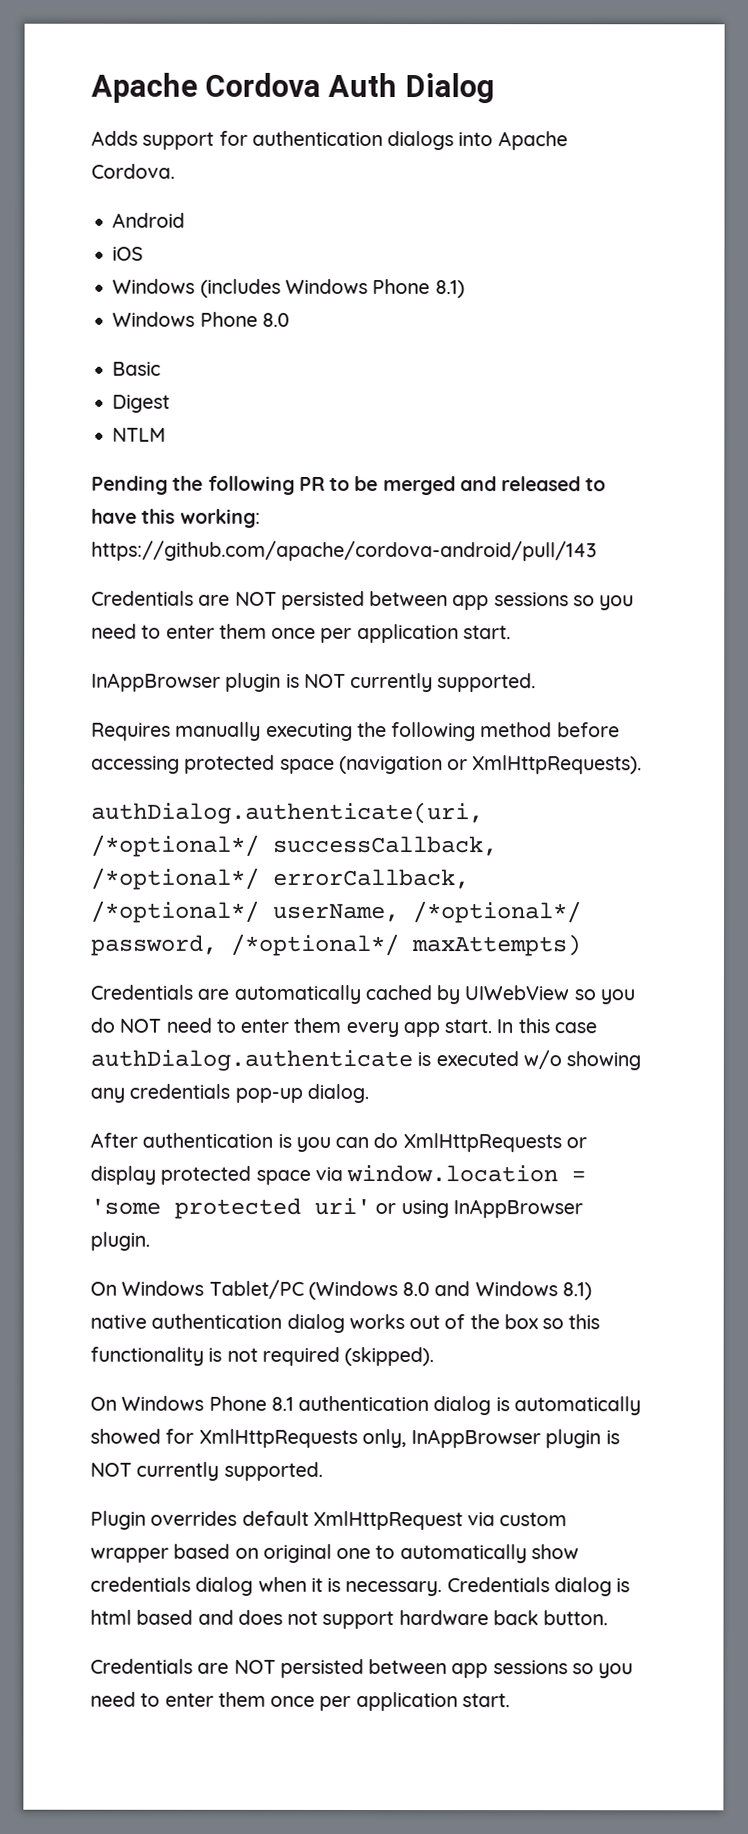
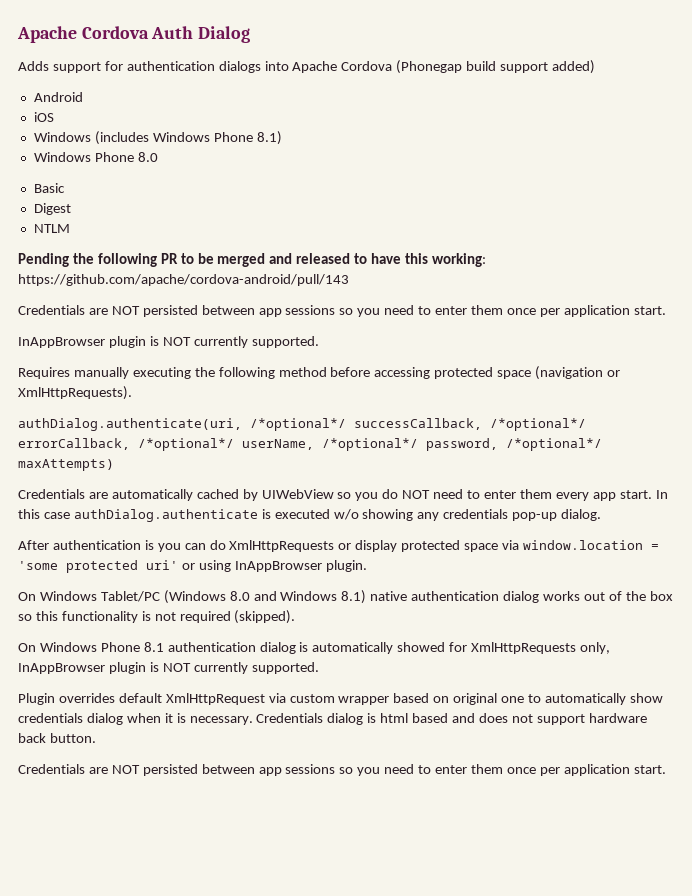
[91,163,175,179] Cordova. -> [341,60,596,74] Cordova (Phonegap build support added)

